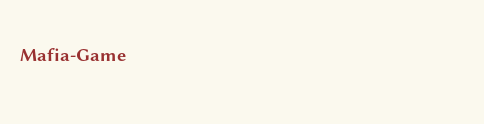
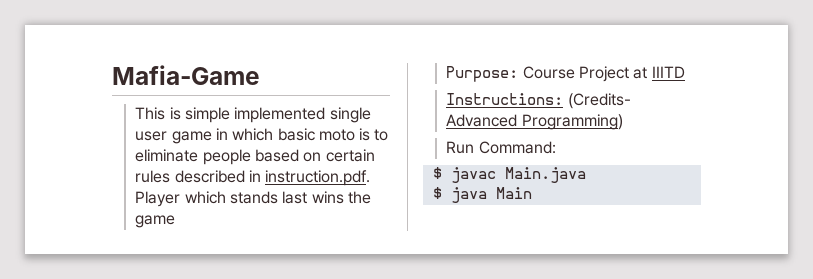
(126, 54) none -> [135,107,371,123] [135,128,389,144] [135,149,375,165] [135,170,371,186] [135,191,371,207] [135,215,176,228] [446,66,685,82] [446,93,631,109] [446,114,623,130] [446,141,556,154] [432,167,586,183] [432,187,532,203] // This is simple implemented single user game in which basic moto is to eliminate people based on certain rules described in instruction.pdf. Player which stands last wins the game // Purpose: Course Project at IIITD // Instructions: (Credits- Advanced Programming) // Run Command: // $ javac Main.java // $ java Main

